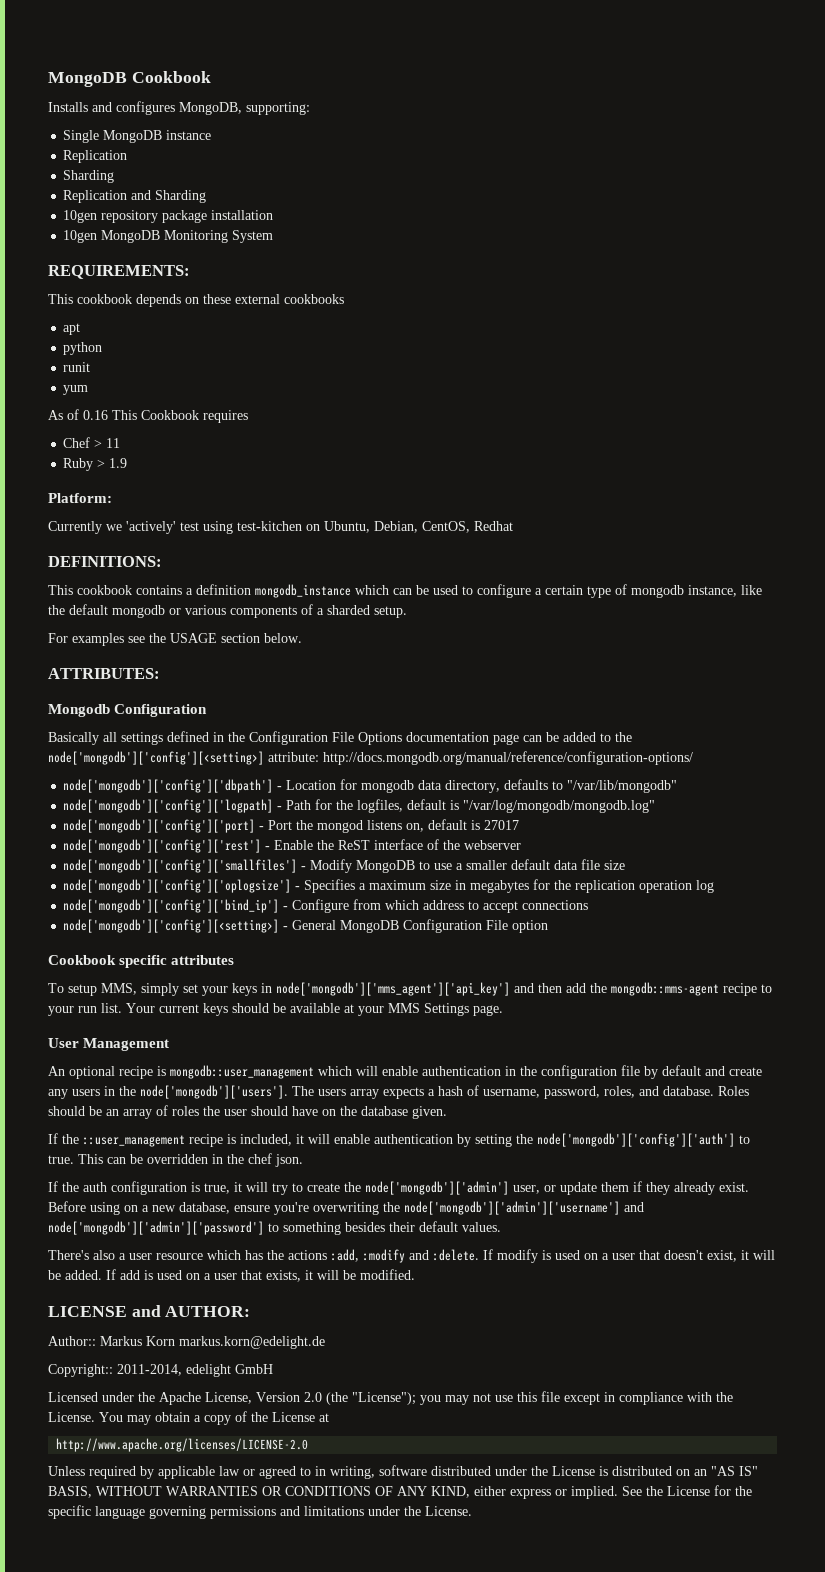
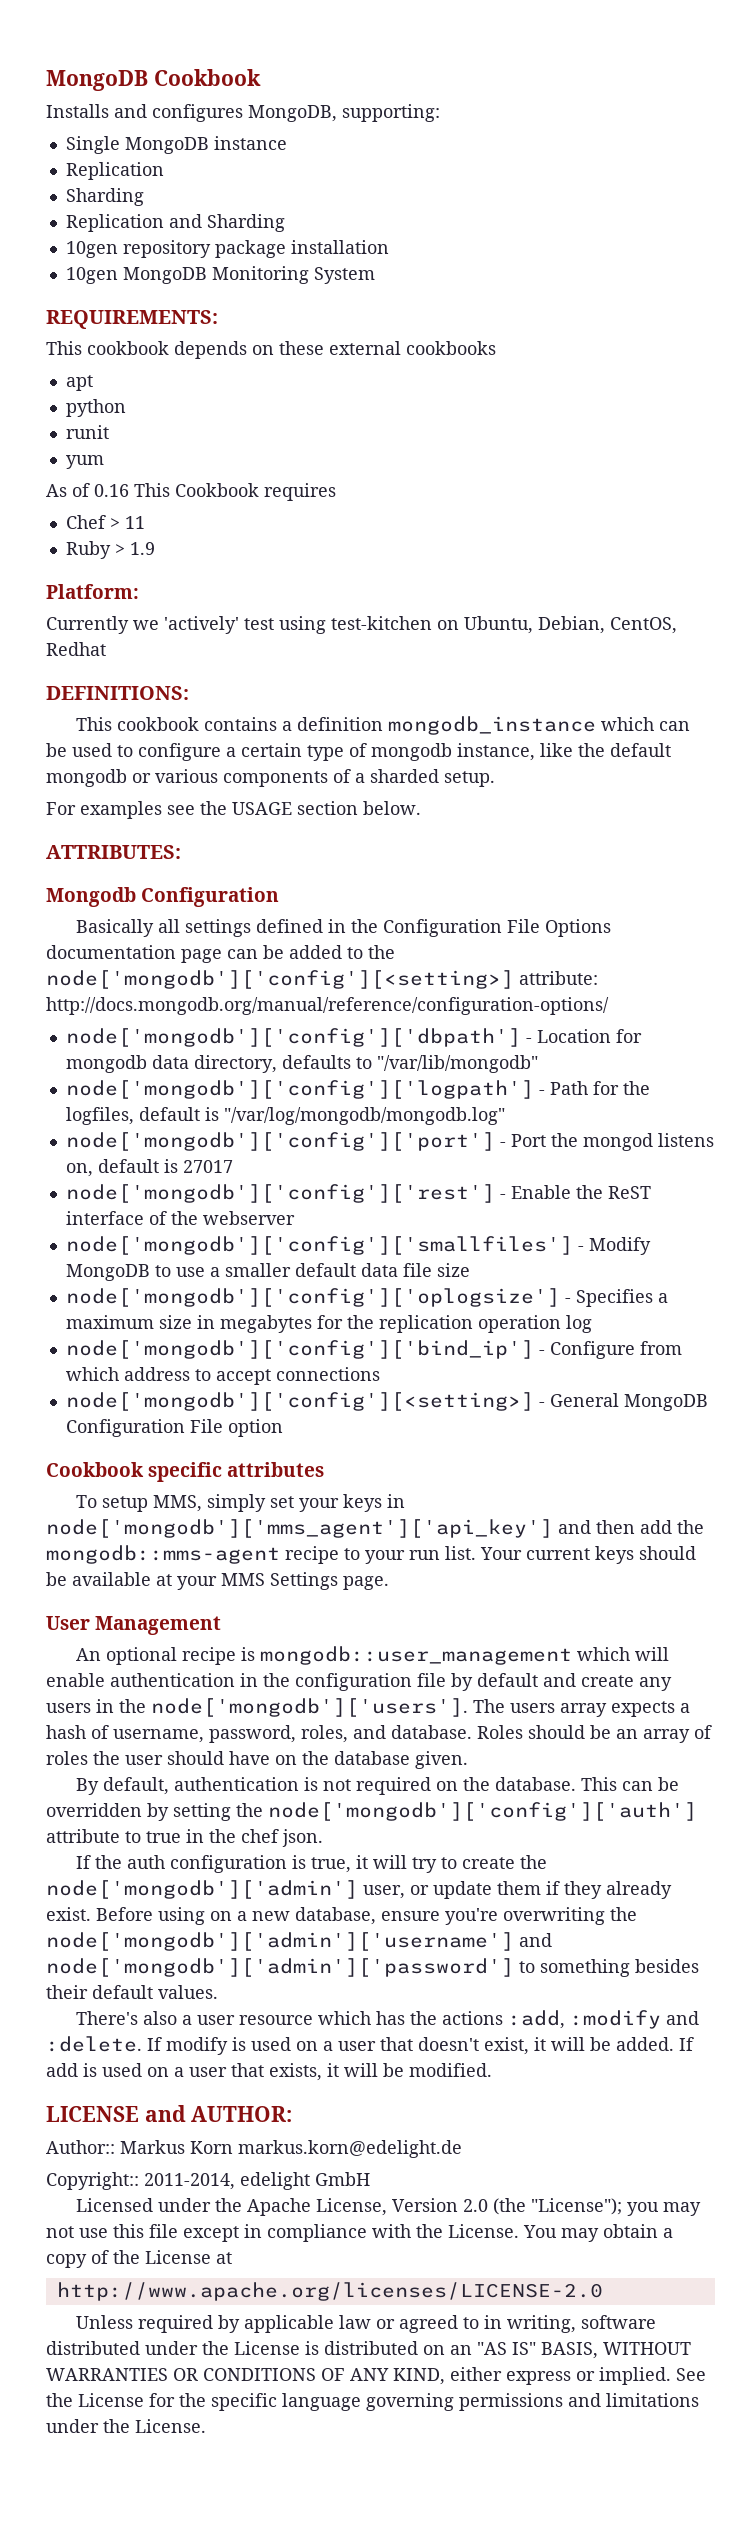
[63,799,274,813] node['mongodb']['config']['logpath] -> [65,1080,534,1099] node['mongodb']['config']['logpath']
[63,819,256,833] node['mongodb']['config']['port] -> [65,1132,495,1151] node['mongodb']['config']['port']
[48,1133,750,1147] [48,1154,208,1164] If the ::user_management recipe is included, it will enable authentication by setting the node['mongodb']['config']['auth'] to true. This can be overridden -> [76,1777,680,1795] [46,1802,697,1821] [46,1829,181,1843] By default, authentication is not required on the database. This can be overridden by setting the node['mongodb']['config']['auth'] attribute to true

